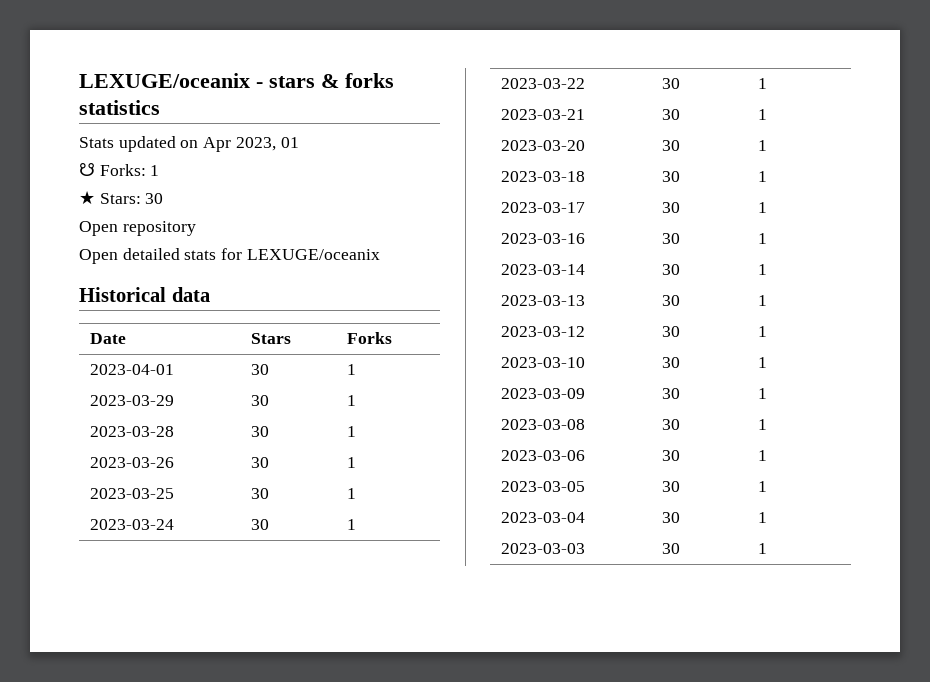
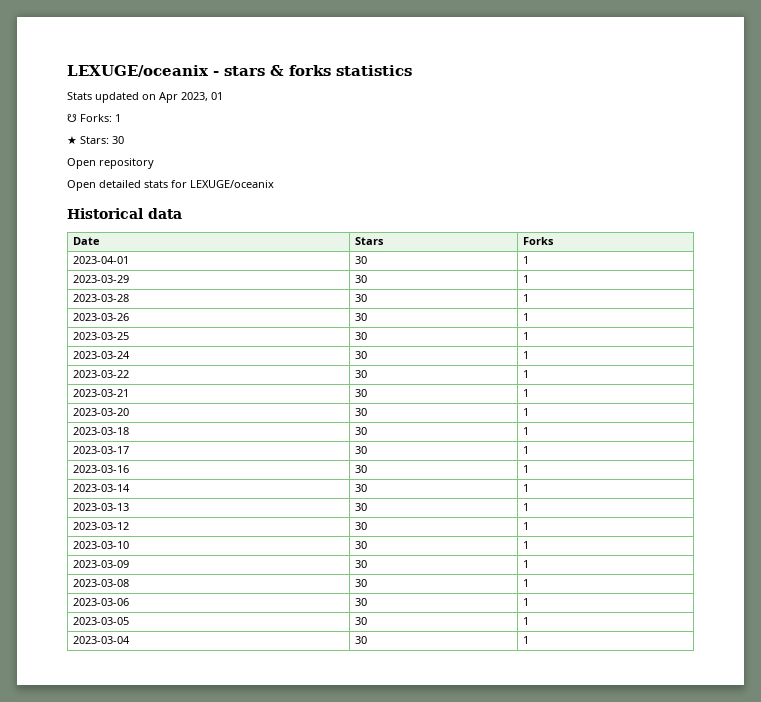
[500,543,585,554] [661,543,680,554] [757,543,767,554] // 2023-03-03 | 30 | 1 -> (530, 640) none

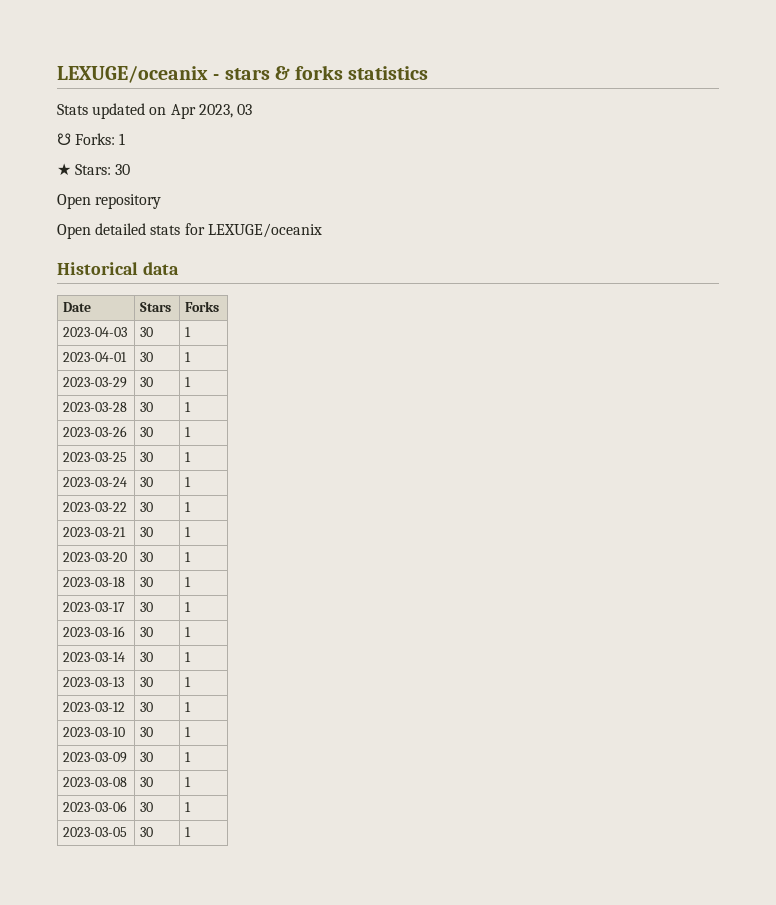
[211,92,223,100] 01 -> [236,104,252,115] 03
(555, 241) none -> [63,327,128,337] [140,327,154,337] [185,327,192,337] // 2023-04-03 | 30 | 1
[73,636,131,644] [355,636,368,644] [523,636,530,644] // 2023-03-04 | 30 | 1 -> (192, 832) none

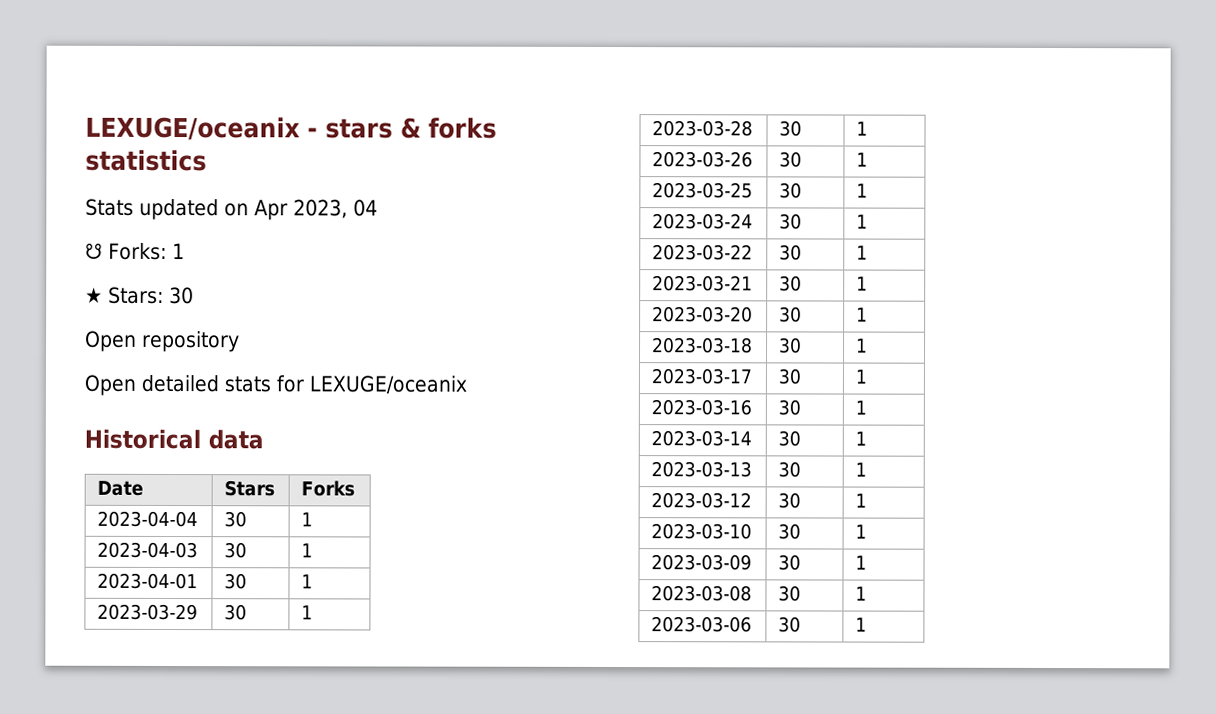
[236,104,252,115] 03 -> [353,199,378,217] 04
(220, 306) none -> [97,510,199,528] [224,511,248,528] [301,512,314,527] // 2023-04-04 | 30 | 1
[63,827,128,837] [140,827,154,837] [185,827,192,837] // 2023-03-05 | 30 | 1 -> (868, 624) none

